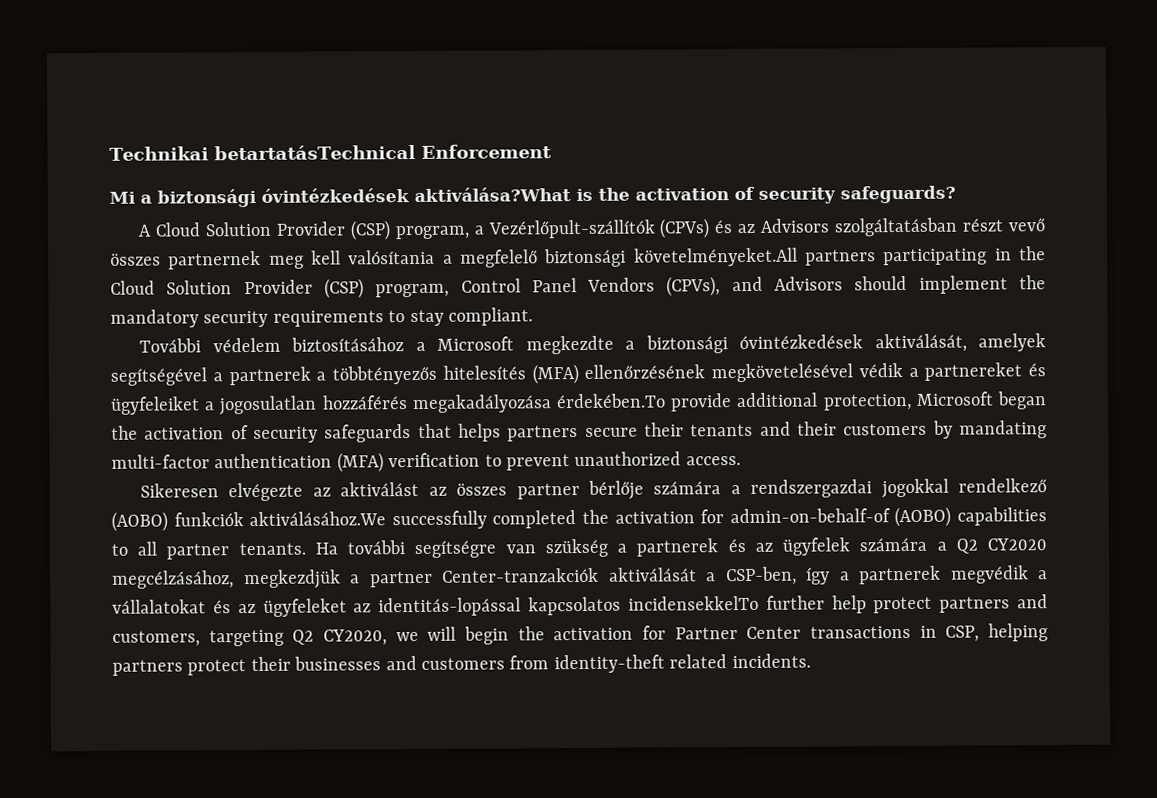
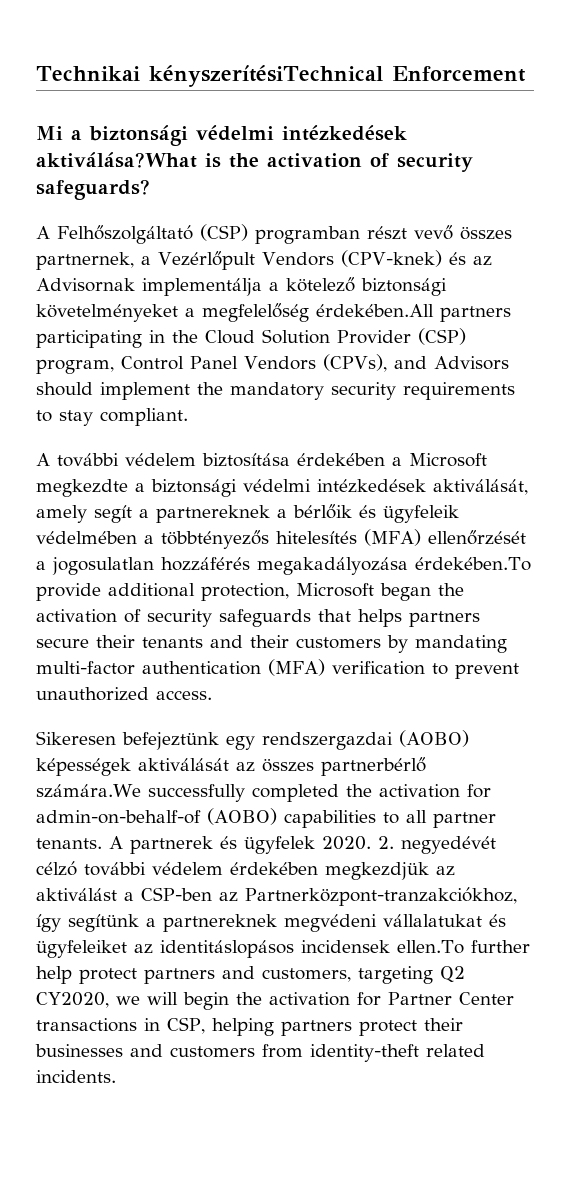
[213,144,416,161] betartatásTechnical -> [148,65,383,87] kényszerítésiTechnical
[261,188,410,203] óvintézkedések -> [196,125,407,141] védelmi intézkedések
[154,217,1045,241] [110,247,798,270] Cloud Solution Provider (CSP) program, a Vezérlőpult-szállítók (CPVs) és az Advisors szolgáltatásban részt vevő összes partnernek meg kell valósítania a megfelelő biztonsági követelményeket.All -> [57,224,512,244] [36,250,492,270] [36,277,447,296] [36,303,434,322] Felhőszolgáltató (CSP) programban részt vevő összes partnernek, a Vezérlőpult Vendors (CPV-knek) és az Advisornak implementálja a kötelező biztonsági követelményeket a megfelelőség érdekében.All
[138,337,404,353] További védelem biztosításához -> [36,453,385,467] A további védelem biztosítása érdekében
[738,333,1046,353] [110,362,1046,386] [110,396,200,415] óvintézkedések aktiválását, amelyek segítségével a partnerek a többtényezős hitelesítés (MFA) ellenőrzésének megkövetelésével védik a partnereket és ügyfeleiket -> [243,479,528,495] [36,504,459,523] [36,529,526,549] védelmi intézkedések aktiválását, amely segít a partnereknek a bérlőik és ügyfeleik védelmében a többtényezős hitelesítés (MFA) ellenőrzését
[228,478,1047,502] [111,511,387,532] elvégezte az aktiválást az összes partner bérlője számára a rendszergazdai jogokkal rendelkező (AOBO) funkciók aktiválásához.We -> [122,730,469,750] [36,757,426,776] [36,784,141,798] befejeztünk egy rendszergazdai (AOBO) képességek aktiválását az összes partnerbérlő számára.We
[314,537,1047,559] [112,565,1048,590] [112,595,759,617] Ha további segítségre van szükség a partnerek és az ügyfelek számára a Q2 CY2020 megcélzásához, megkezdjük a partner Center-tranzakciók aktiválását a CSP-ben, így a partnerek megvédik a vállalatokat és az ügyfeleket az identitás-lopással kapcsolatos incidensekkelTo -> [109,836,496,854] [36,861,455,880] [36,887,517,906] [36,914,506,932] [36,940,464,958] A partnerek és ügyfelek 2020. 2. negyedévét célzó további védelem érdekében megkezdjük az aktiválást a CSP-ben az Partnerközpont-tranzakciókhoz, így segítünk a partnereknek megvédeni vállalatukat és ügyfeleiket az identitáslopásos incidensek ellen.To

